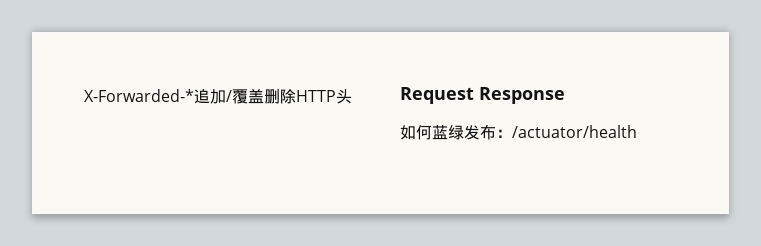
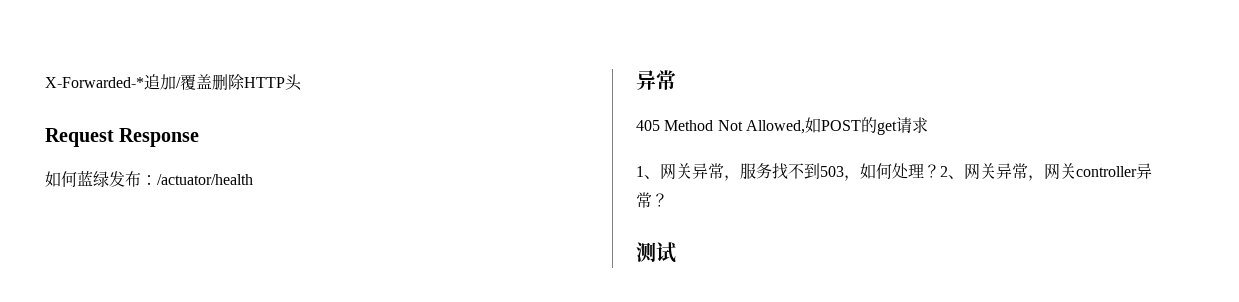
(637, 131) none -> [636,70,676,90] [636,117,928,135] [636,163,1152,181] [636,192,668,208] [636,242,676,263] // 异常 // 405 Method Not Allowed,如POST的get请求 // 1、网关异常，服务找不到503，如何处理？2、网关异常，网关controller异常？ // 测试

